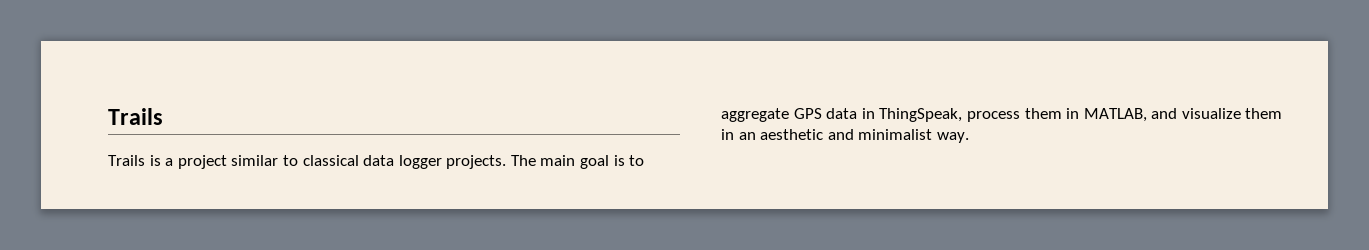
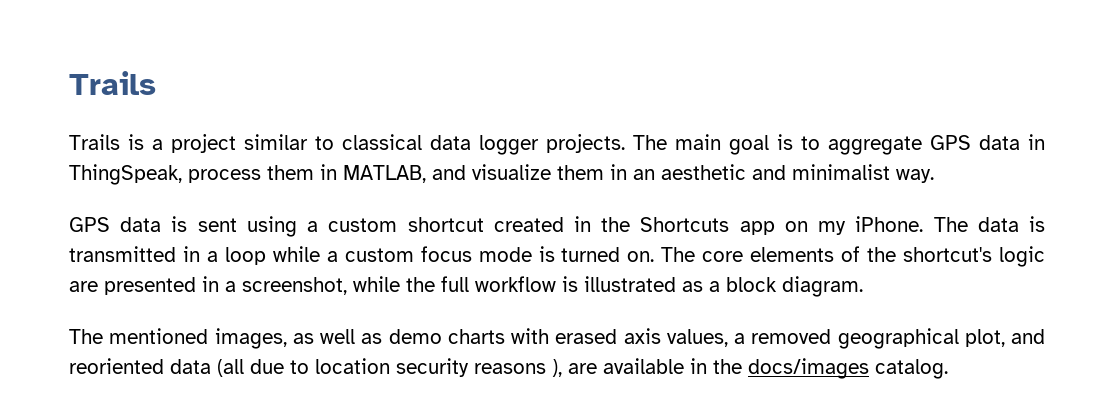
(969, 137) none -> [69,216,1045,237] [69,246,1046,267] [69,276,863,297] [69,328,1045,349] [69,358,948,379] // GPS data is sent using a custom shortcut created in the Shortcuts app on my iPhone. The data is transmitted in a loop while a custom focus mode is turned on. The core elements of the shortcut's logic are presented in a screenshot, while the full workflow is illustrated as a block diagram. // The mentioned images, as well as demo charts with erased axis values, a removed geographical plot, and reoriented data (all due to location security reasons ), are available in the docs/images catalog.

